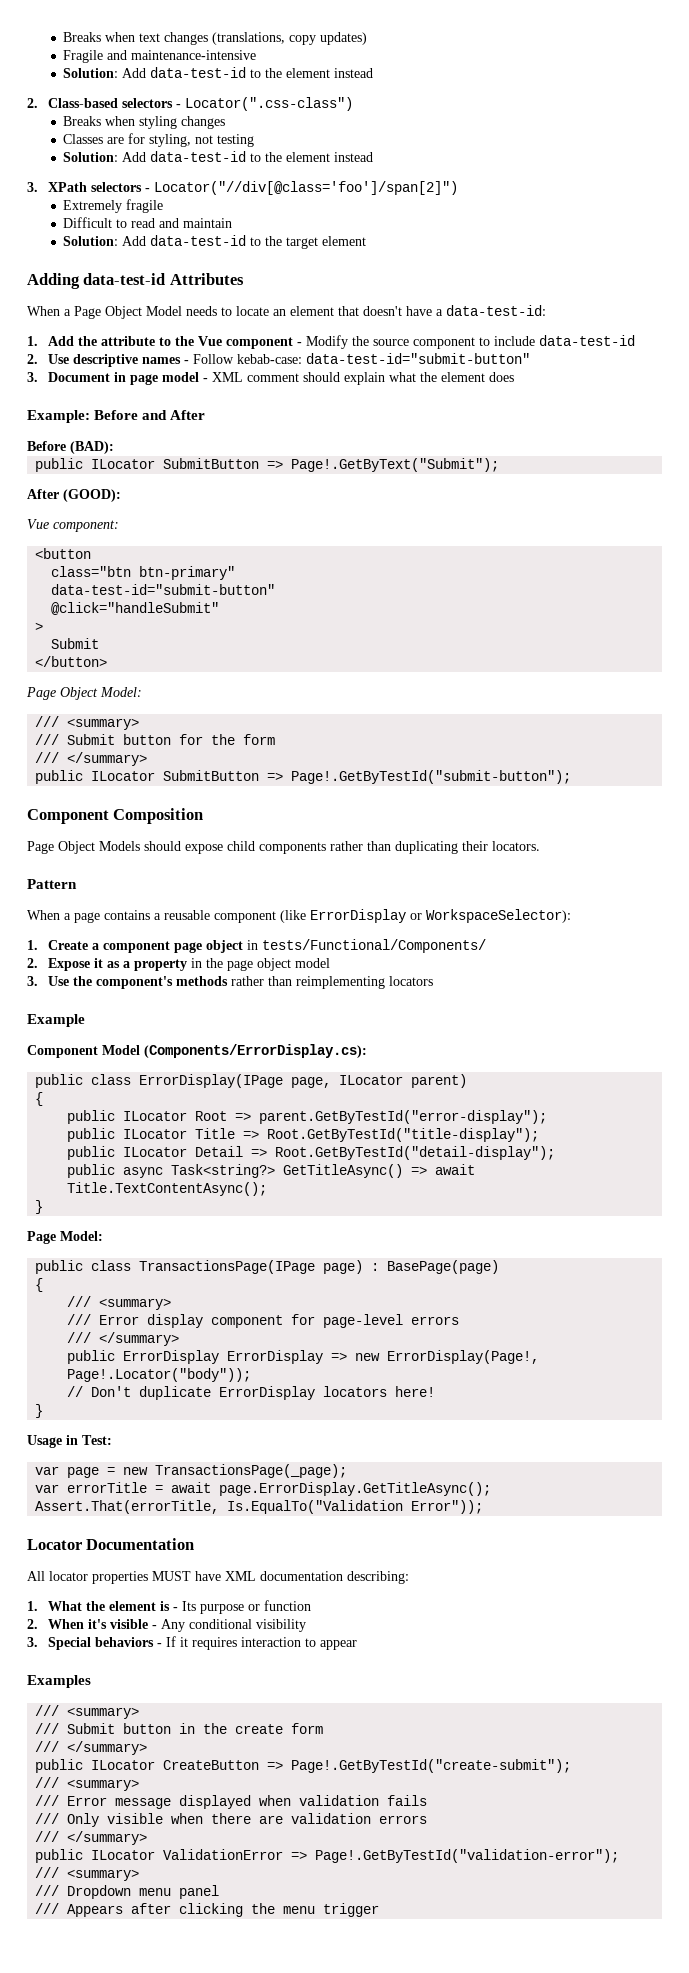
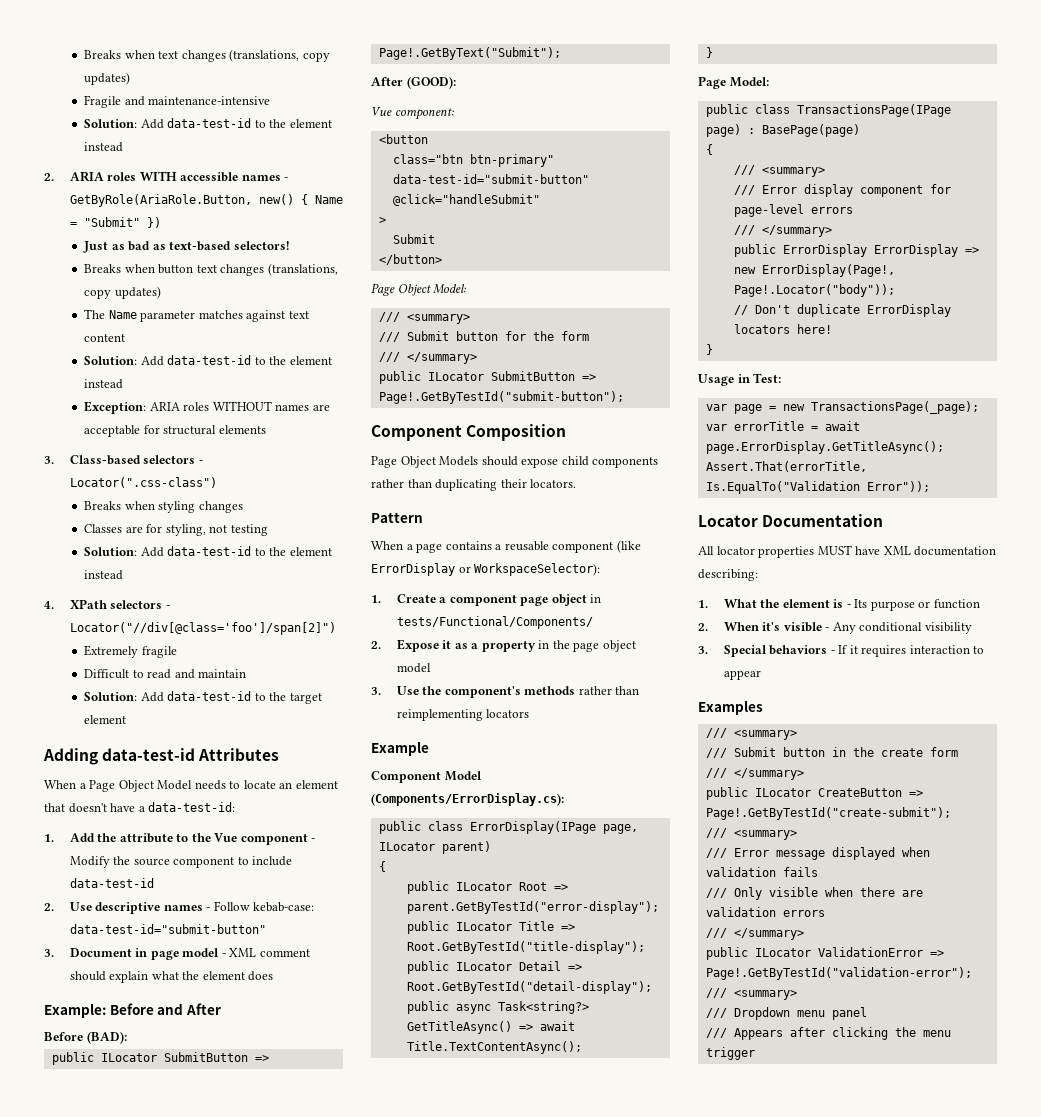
(38, 103) none -> [69,171,289,182] [69,194,343,207] [69,217,161,228] [83,241,289,253] [84,263,338,276] [84,286,161,299] [84,309,309,322] [84,334,126,342] [84,355,332,366] [84,379,124,389] [84,401,330,414] [84,425,266,437] [44,456,54,464] ARIA roles WITH accessible names - GetByRole(AriaRole.Button, new() { Name = "Submit" }) // Just as bad as text-based selectors! // Breaks when button text changes (translations, copy updates) // The Name parameter matches against text content // Solution: Add data-test-id to the element instead // Exception: ARIA roles WITHOUT names are acceptable for structural elements // 3.
[27,182,38,192] 3. -> [44,601,54,609] 4.

